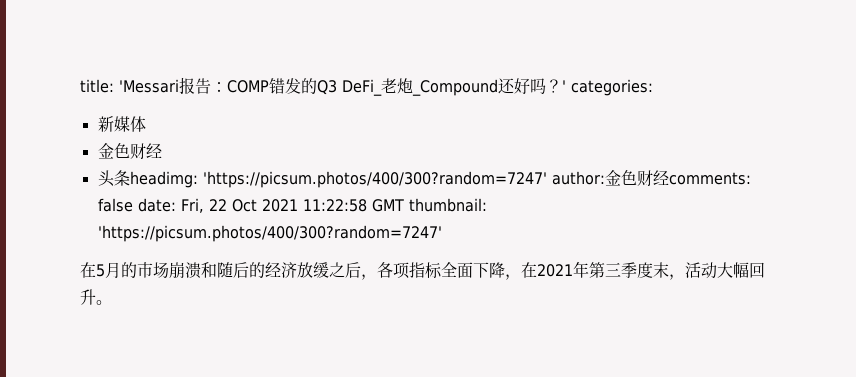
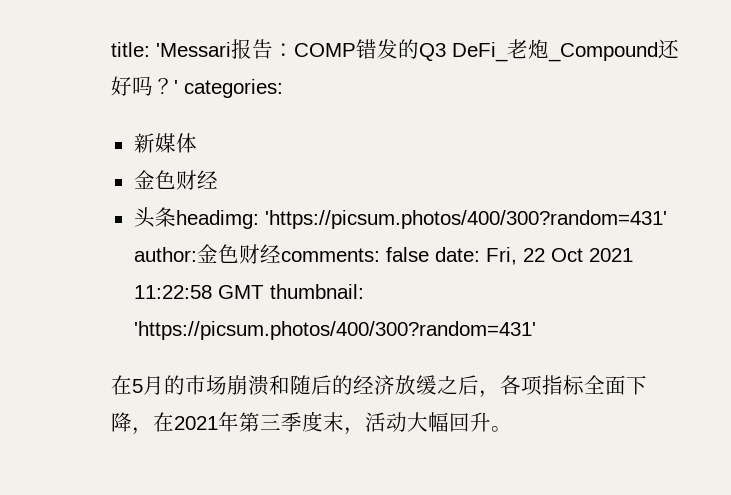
[202,171,547,188] 'https://picsum.photos/400/300?random=7247' -> [264,210,667,229] 'https://picsum.photos/400/300?random=431'
[97,225,442,242] 'https://picsum.photos/400/300?random=7247' -> [133,321,536,340] 'https://picsum.photos/400/300?random=431'

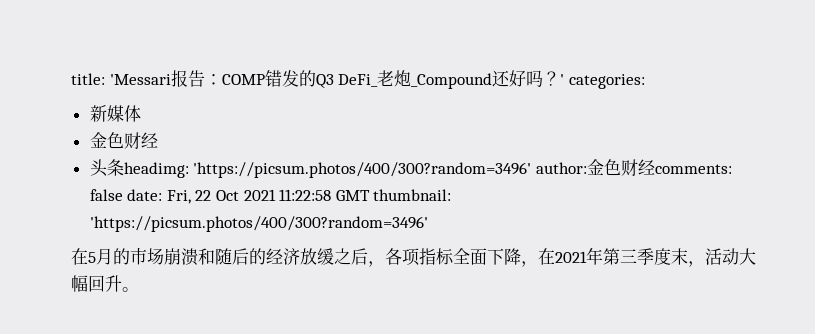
[264,210,667,229] 'https://picsum.photos/400/300?random=431' -> [193,162,532,178] 'https://picsum.photos/400/300?random=3496'
[133,321,536,340] 'https://picsum.photos/400/300?random=431' -> [89,216,428,232] 'https://picsum.photos/400/300?random=3496'

